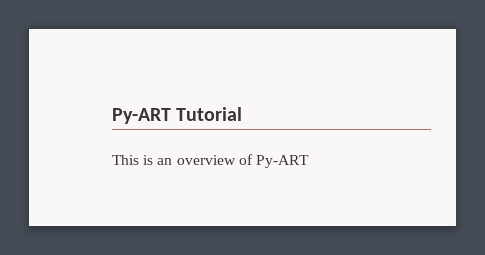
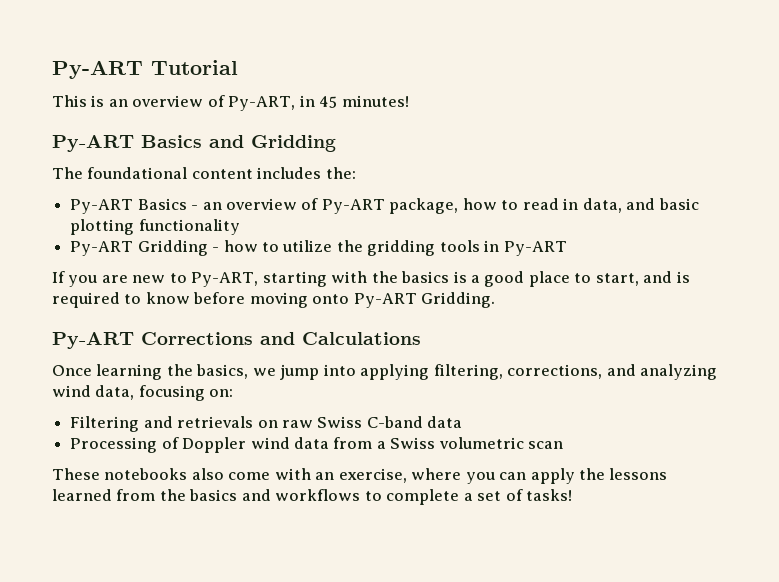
[255,155,309,168] Py-ART -> [228,95,409,111] [52,135,336,152] [52,167,356,179] [70,198,699,214] [70,219,240,235] [70,240,567,256] [52,271,690,287] [52,292,496,308] [52,332,421,349] [52,364,718,380] [52,385,234,401] [70,416,463,432] [70,437,564,453] [52,468,668,484] [52,489,573,505] Py-ART, in 45 minutes! // Py-ART Basics and Gridding // The foundational content includes the: // Py-ART Basics - an overview of Py-ART package, how to read in data, and basic plotting functionality // Py-ART Gridding - how to utilize the gridding tools in Py-ART // If you are new to Py-ART, starting with the basics is a good place to start, and is required to know before moving onto Py-ART Gridding. // Py-ART Corrections and Calculations // Once learning the basics, we jump into applying filtering, corrections, and analyzing wind data, focusing on: // Filtering and retrievals on raw Swiss C-band data // Processing of Doppler wind data from a Swiss volumetric scan // These notebooks also come with an exercise, where you can apply the lessons learned from the basics and workflows to complete a set of tasks!

